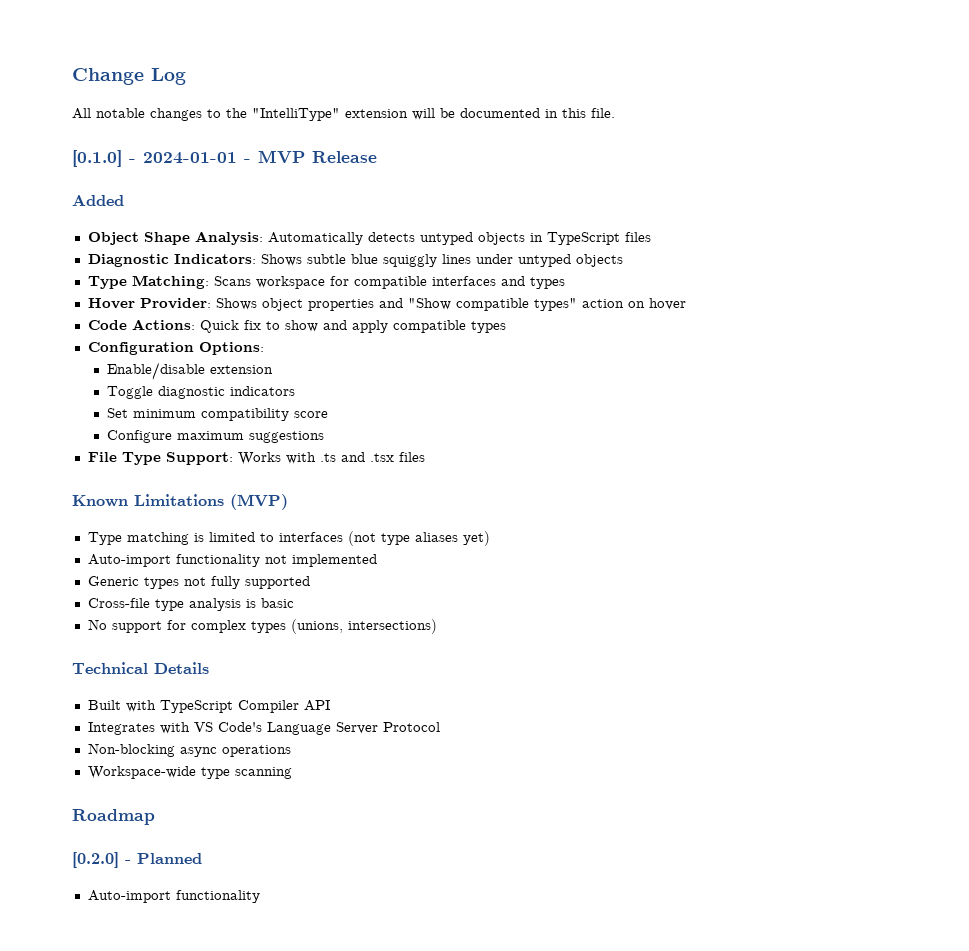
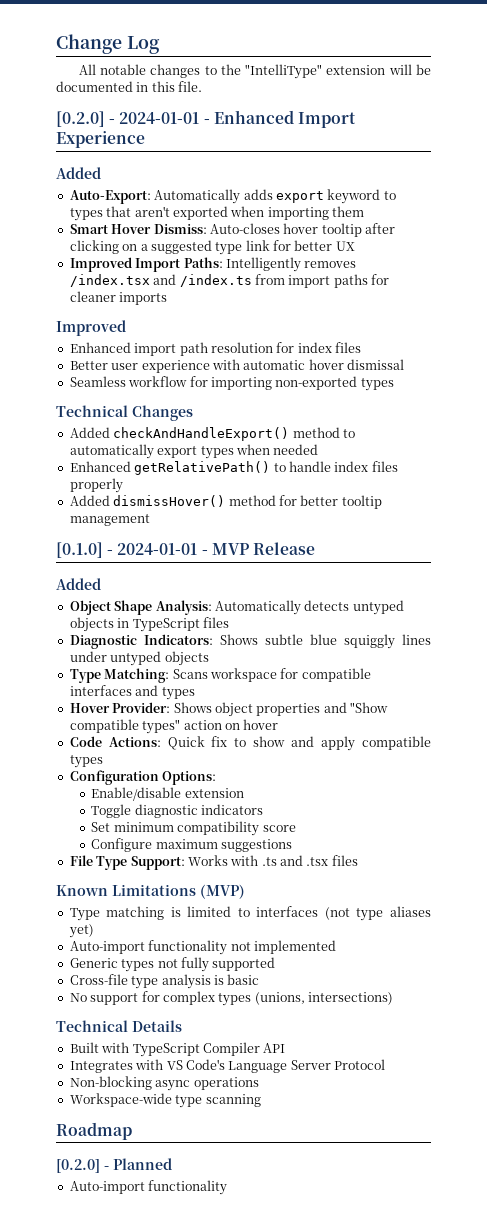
(615, 113) none -> [56,110,356,128] [56,131,145,148] [56,167,101,179] [69,189,396,204] [69,206,364,221] [69,223,395,237] [69,240,355,255] [69,257,357,272] [69,274,389,288] [69,291,168,305] [56,320,126,336] [69,342,361,356] [69,359,404,373] [69,376,394,391] [56,405,193,421] [69,427,355,441] [69,444,319,459] [69,461,398,475] [69,478,123,493] [69,495,382,509] [69,514,150,526] // [0.2.0] - 2024-01-01 - Enhanced Import Experience // Added // Auto-Export: Automatically adds export keyword to types that aren't exported when importing them // Smart Hover Dismiss: Auto-closes hover tooltip after clicking on a suggested type link for better UX // Improved Import Paths: Intelligently removes /index.tsx and /index.ts from import paths for cleaner imports // Improved // Enhanced import path resolution for index files // Better user experience with automatic hover dismissal // Seamless workflow for importing non-exported types // Technical Changes // Added checkAndHandleExport() method to automatically export types when needed // Enhanced getRelativePath() to handle index files properly // Added dismissHover() method for better tooltip management

